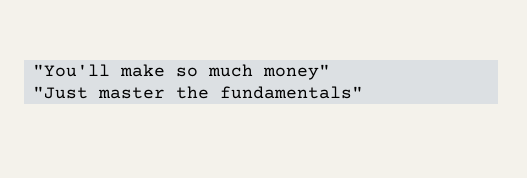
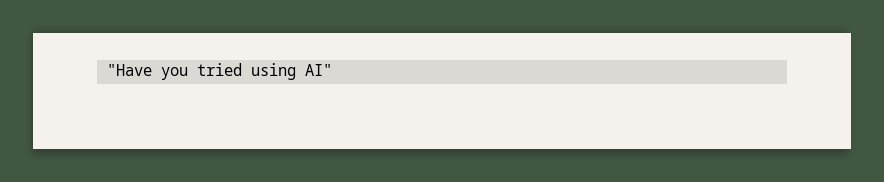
[33,64,330,80] [33,86,363,99] "You'll make so much money" // "Just master the fundamentals" -> [107,63,333,80] "Have you tried using AI"

